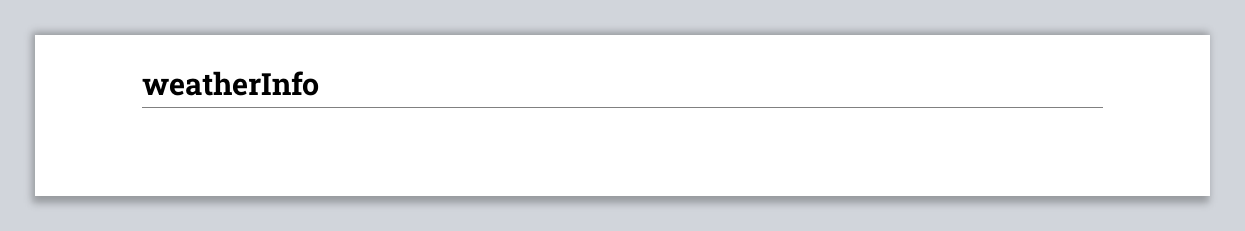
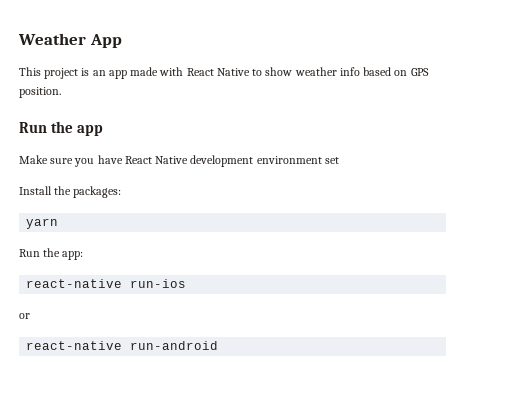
[142,71,319,96] weatherInfo -> [18,33,122,48] [19,67,429,79] [19,87,61,98] [19,121,104,136] [19,155,339,167] [19,186,122,198] [26,218,59,229] [19,248,84,260] [26,279,187,288] [19,313,30,319] [26,341,219,350] Weather App // This project is an app made with React Native to show weather info based on GPS position. // Run the app // Make sure you have React Native development environment set // Install the packages: // yarn // Run the app: // react-native run-ios // or // react-native run-android

